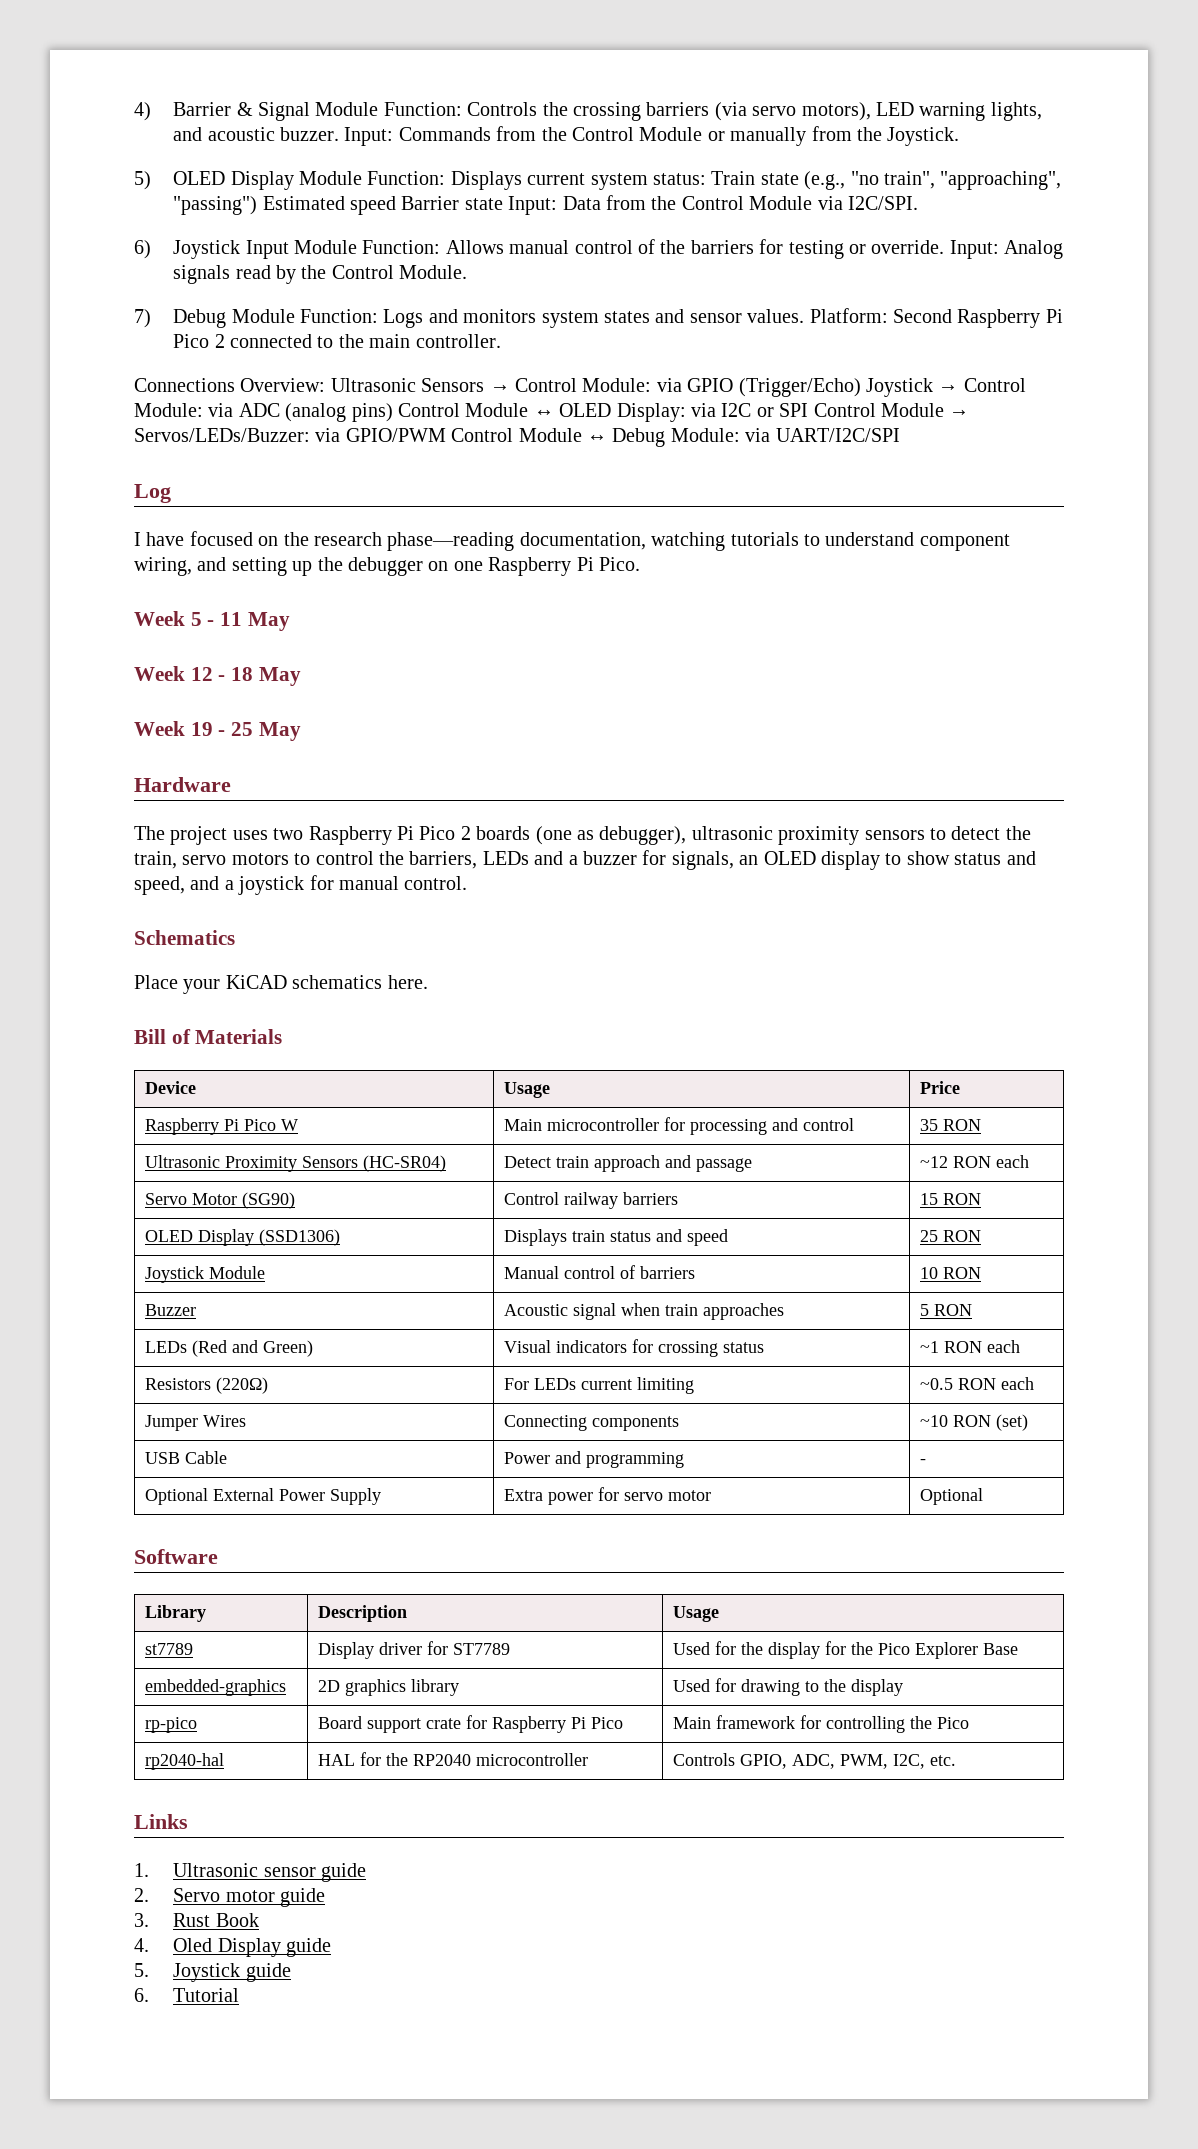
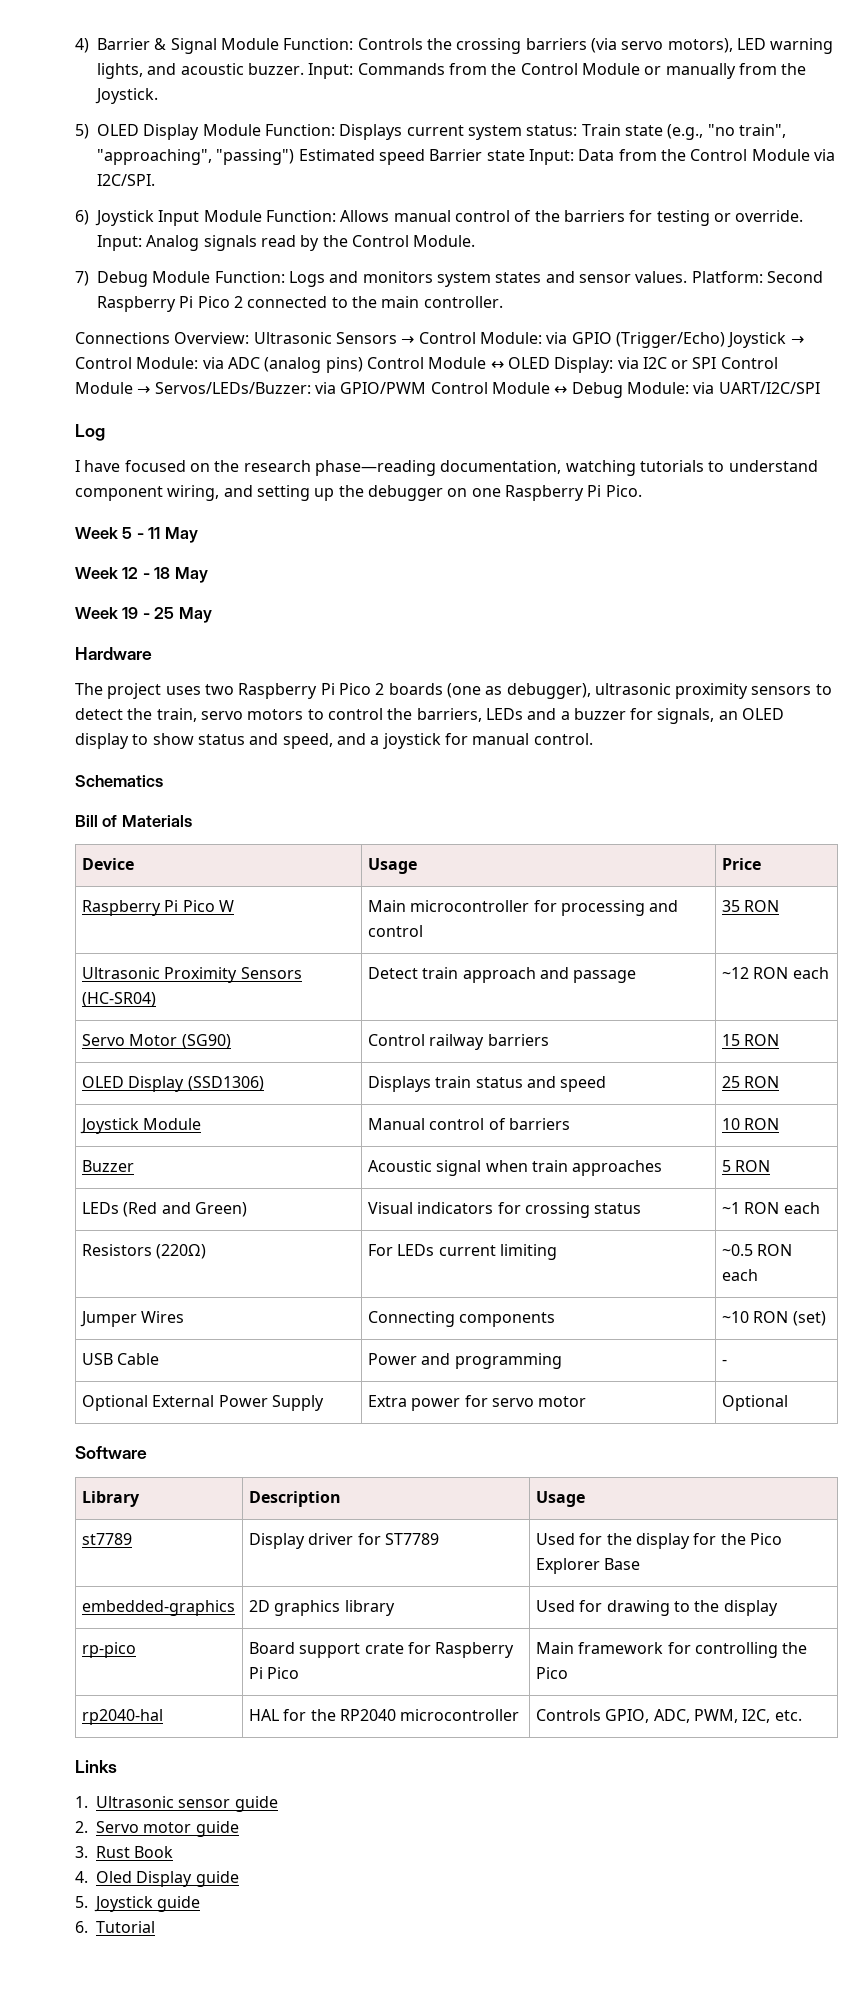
[134,975,428,994] // Place your KiCAD schematics here. -> (163, 781) none

